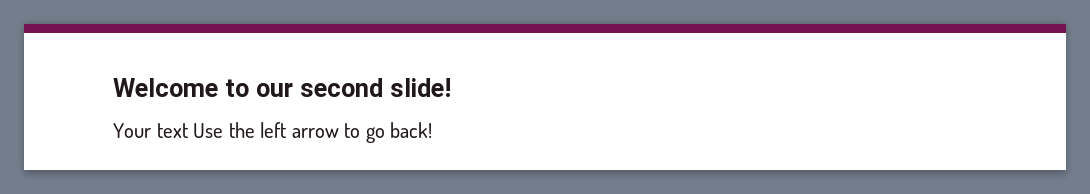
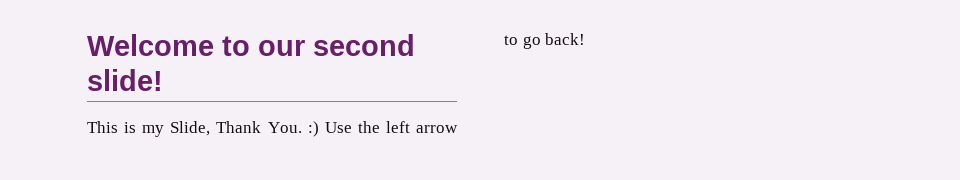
[113,123,188,138] Your text -> [87,121,319,137] This is my Slide, Thank You. :)

